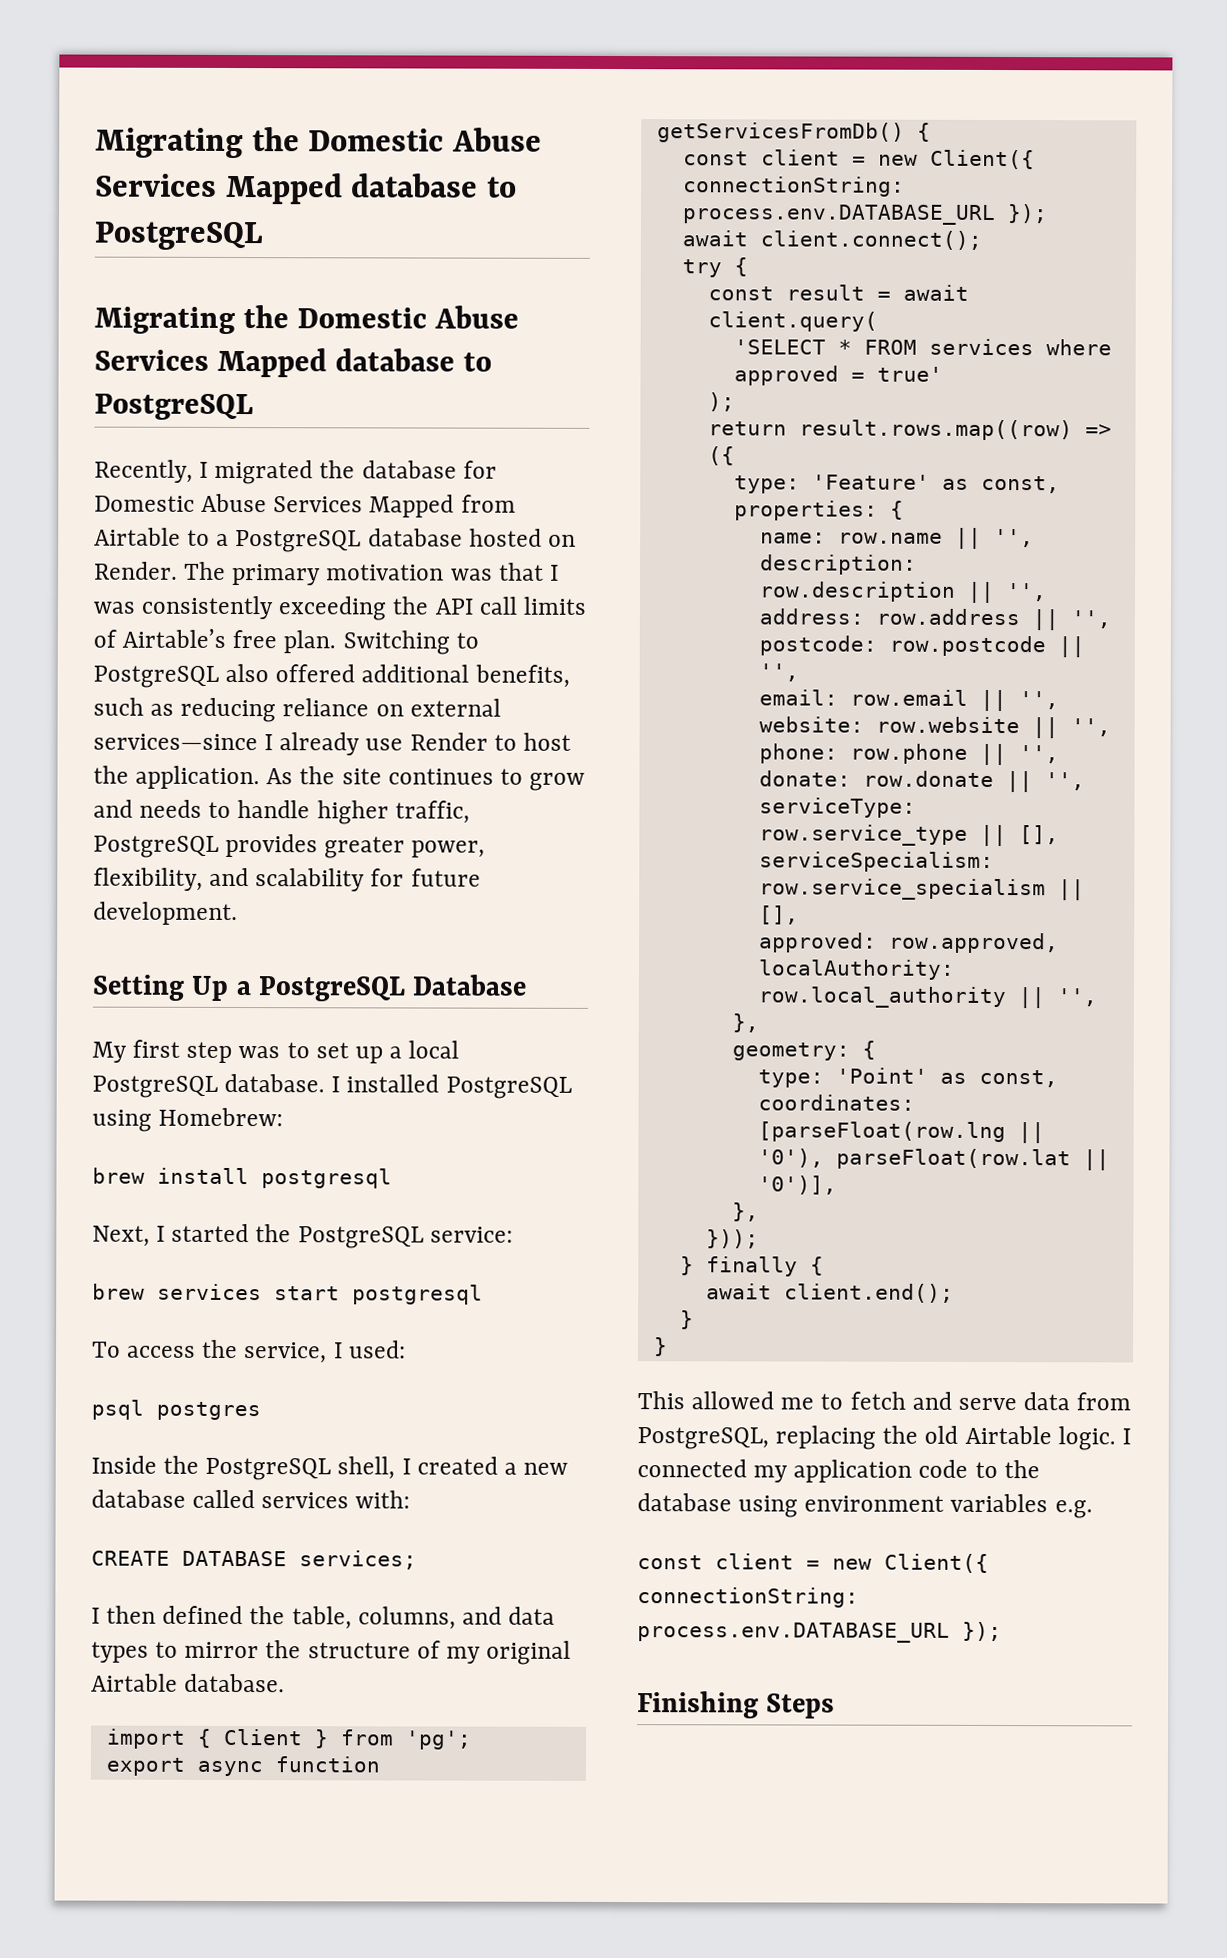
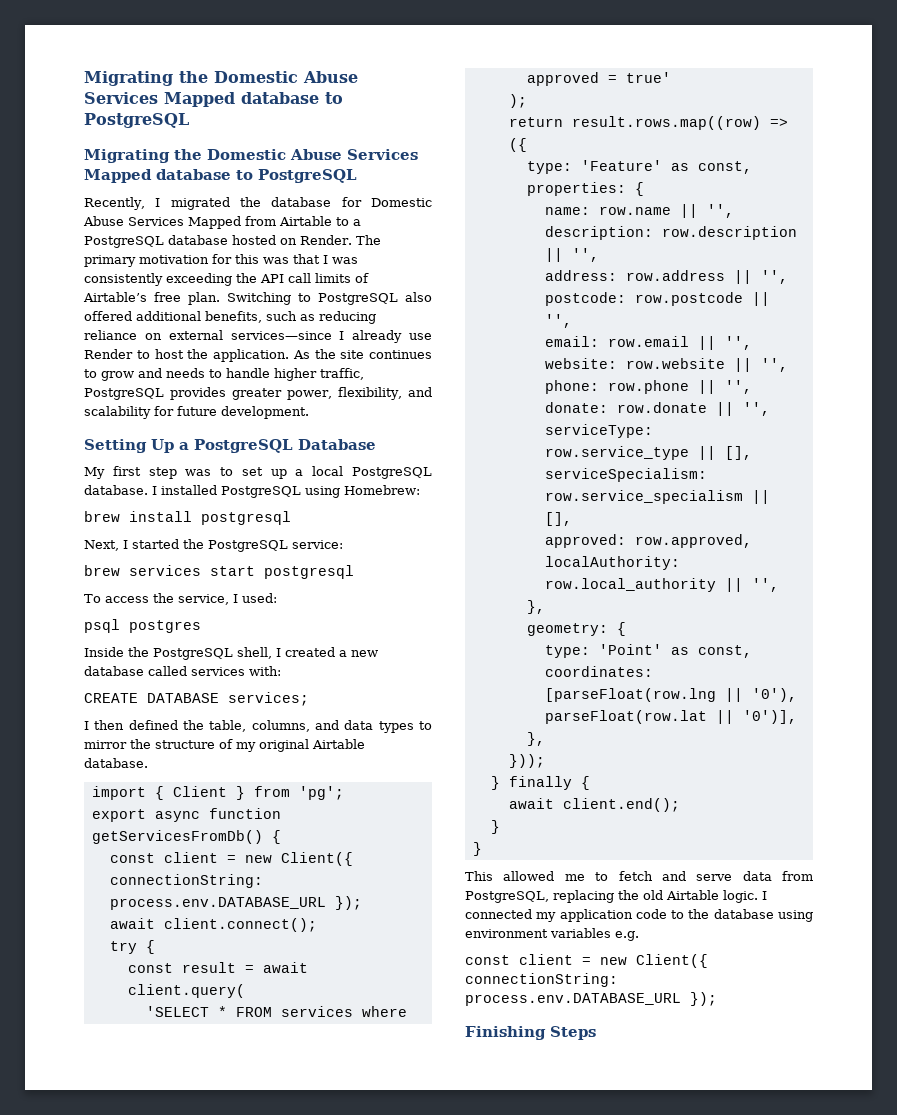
(445, 572) none -> [212,254,259,264] for this

